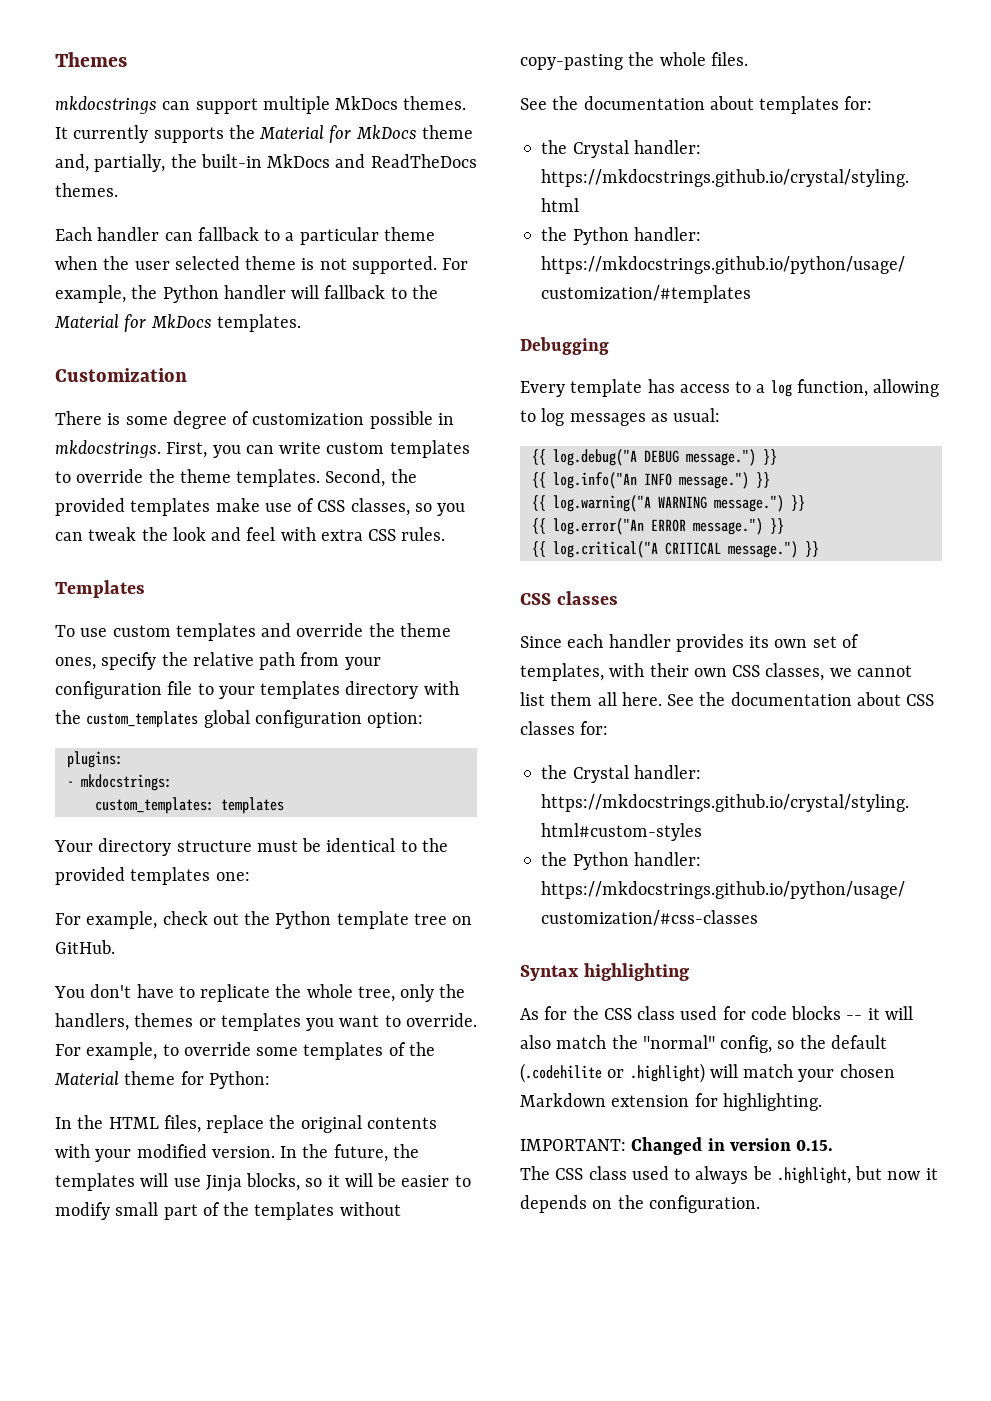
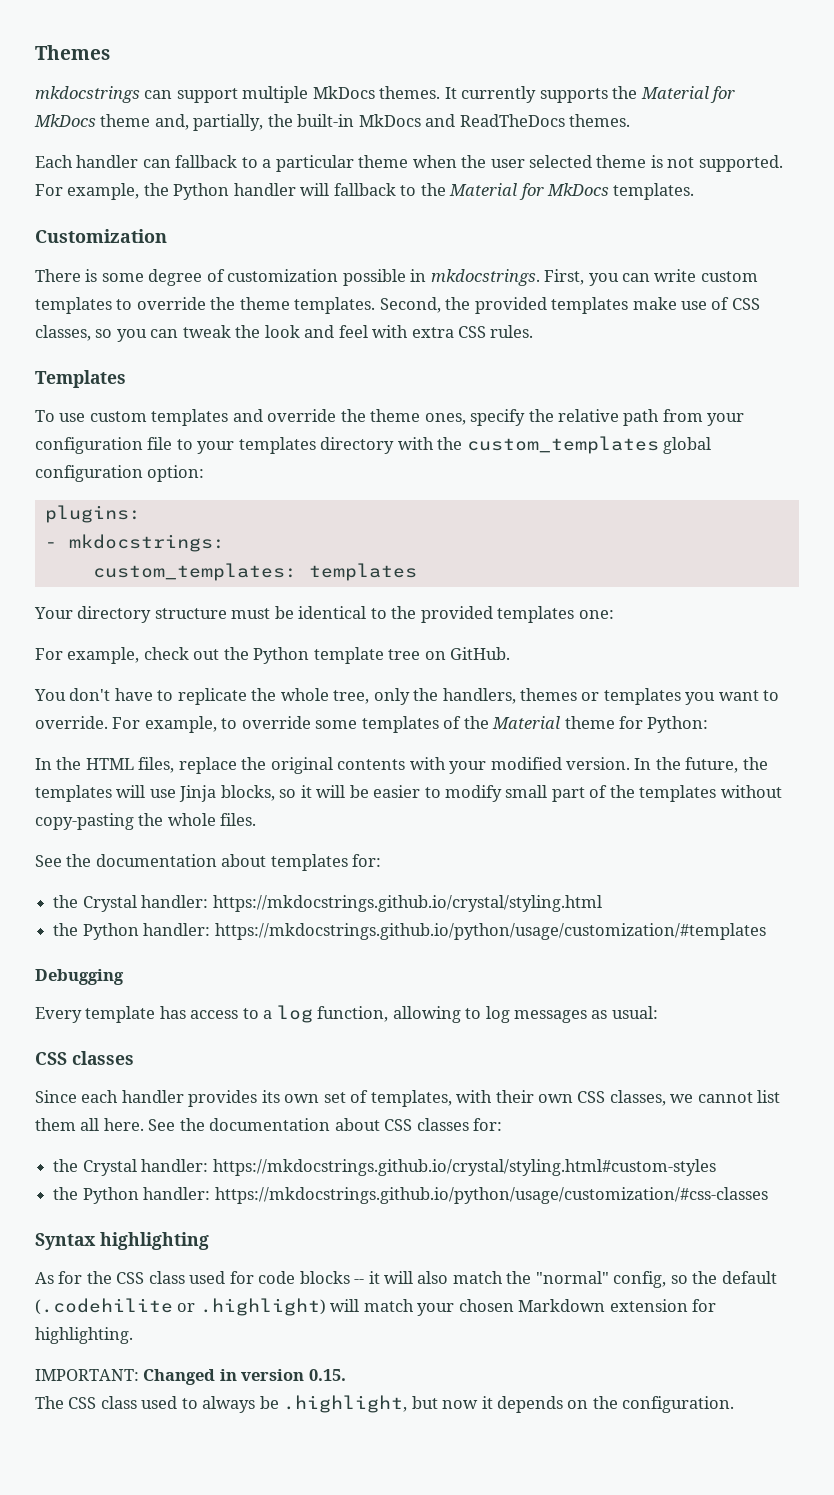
[531,449,777,466] [531,472,770,489] [531,495,805,512] [531,518,784,535] [531,541,819,558] // {{ log.debug("A DEBUG message.") }} // {{ log.info("An INFO message.") }} // {{ log.warning("A WARNING message.") }} // {{ log.error("An ERROR message.") }} // {{ log.critical("A CRITICAL message.") }} -> (658, 1012) none

